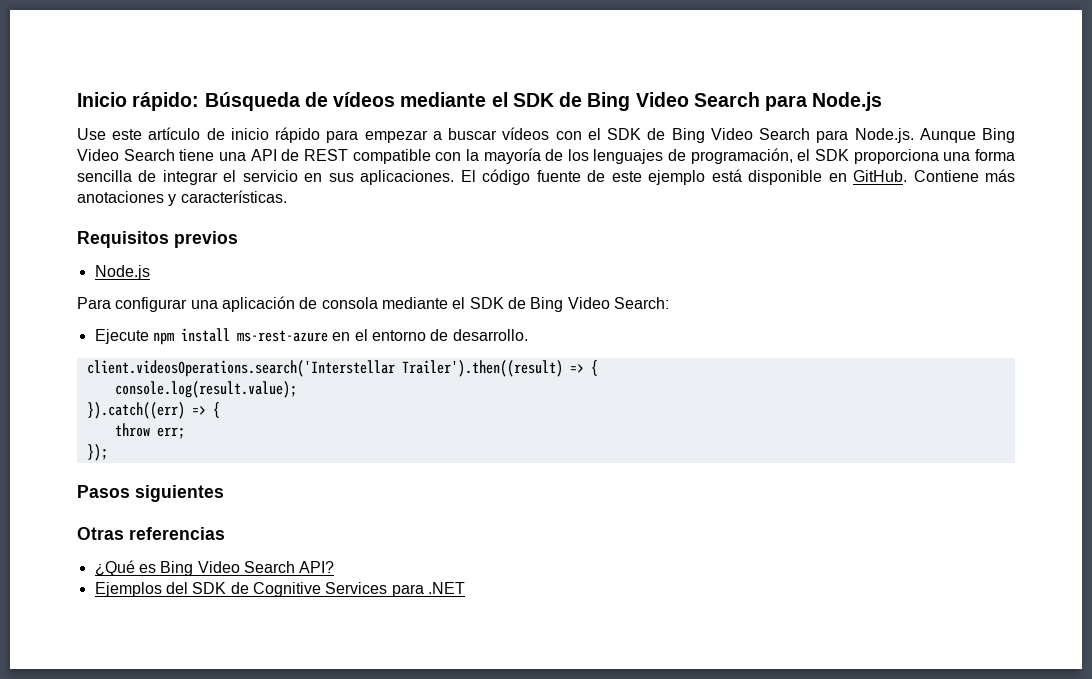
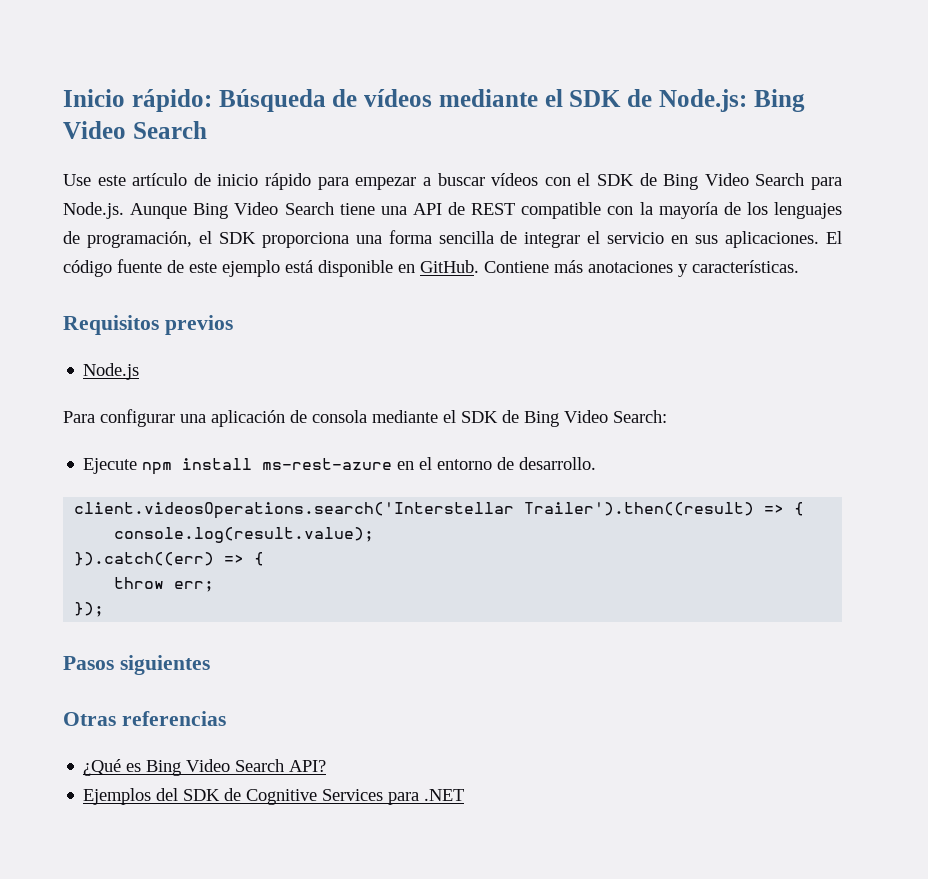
[587,92,883,111] Bing Video Search para Node.js -> [658,89,805,112] [63,121,207,139] Node.js: Bing Video Search

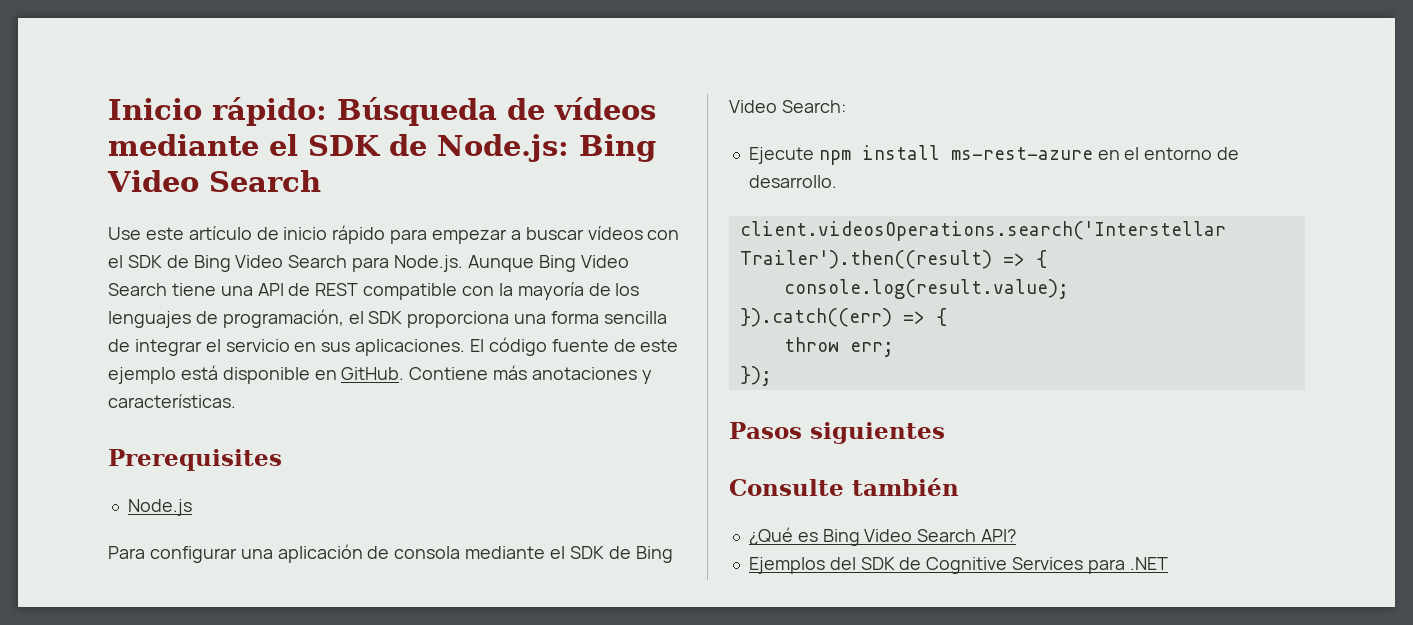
[63,315,233,335] Requisitos previos -> [108,449,282,471] Prerequisites
[63,711,226,726] Otras referencias -> [729,478,959,496] Consulte también

